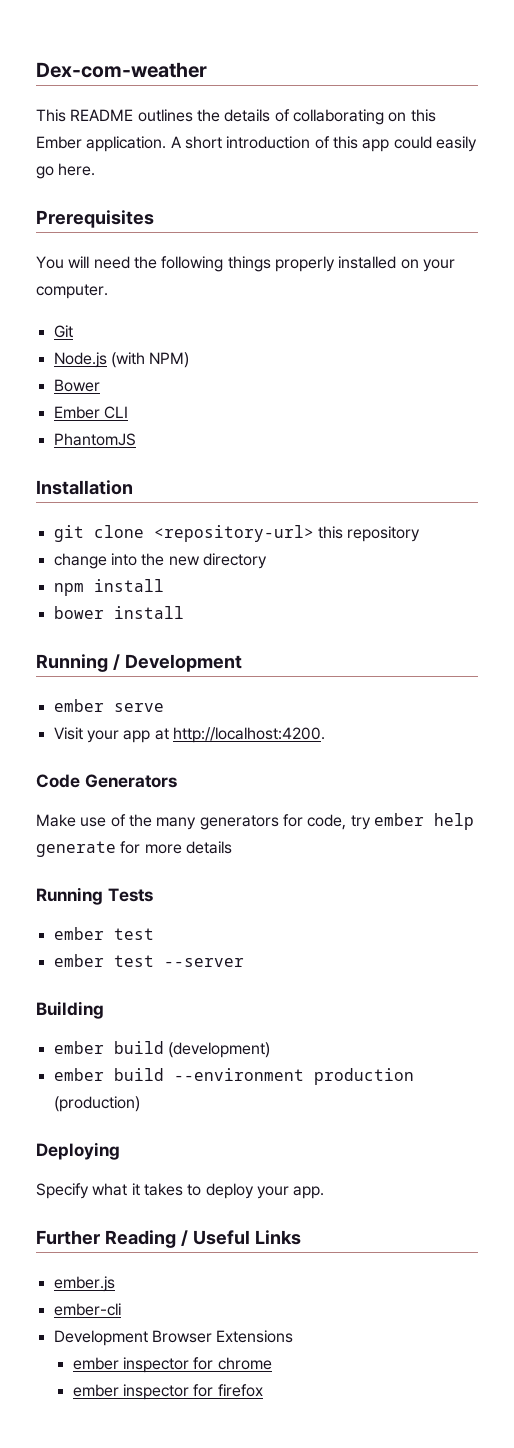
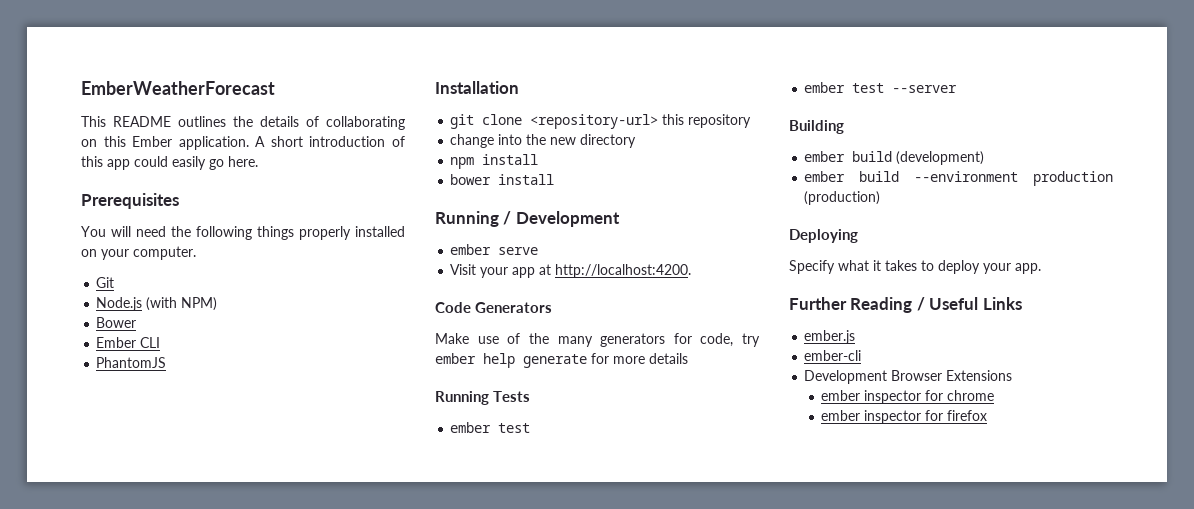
[36,62,207,78] Dex-com-weather -> [81,81,275,95] EmberWeatherForecast

